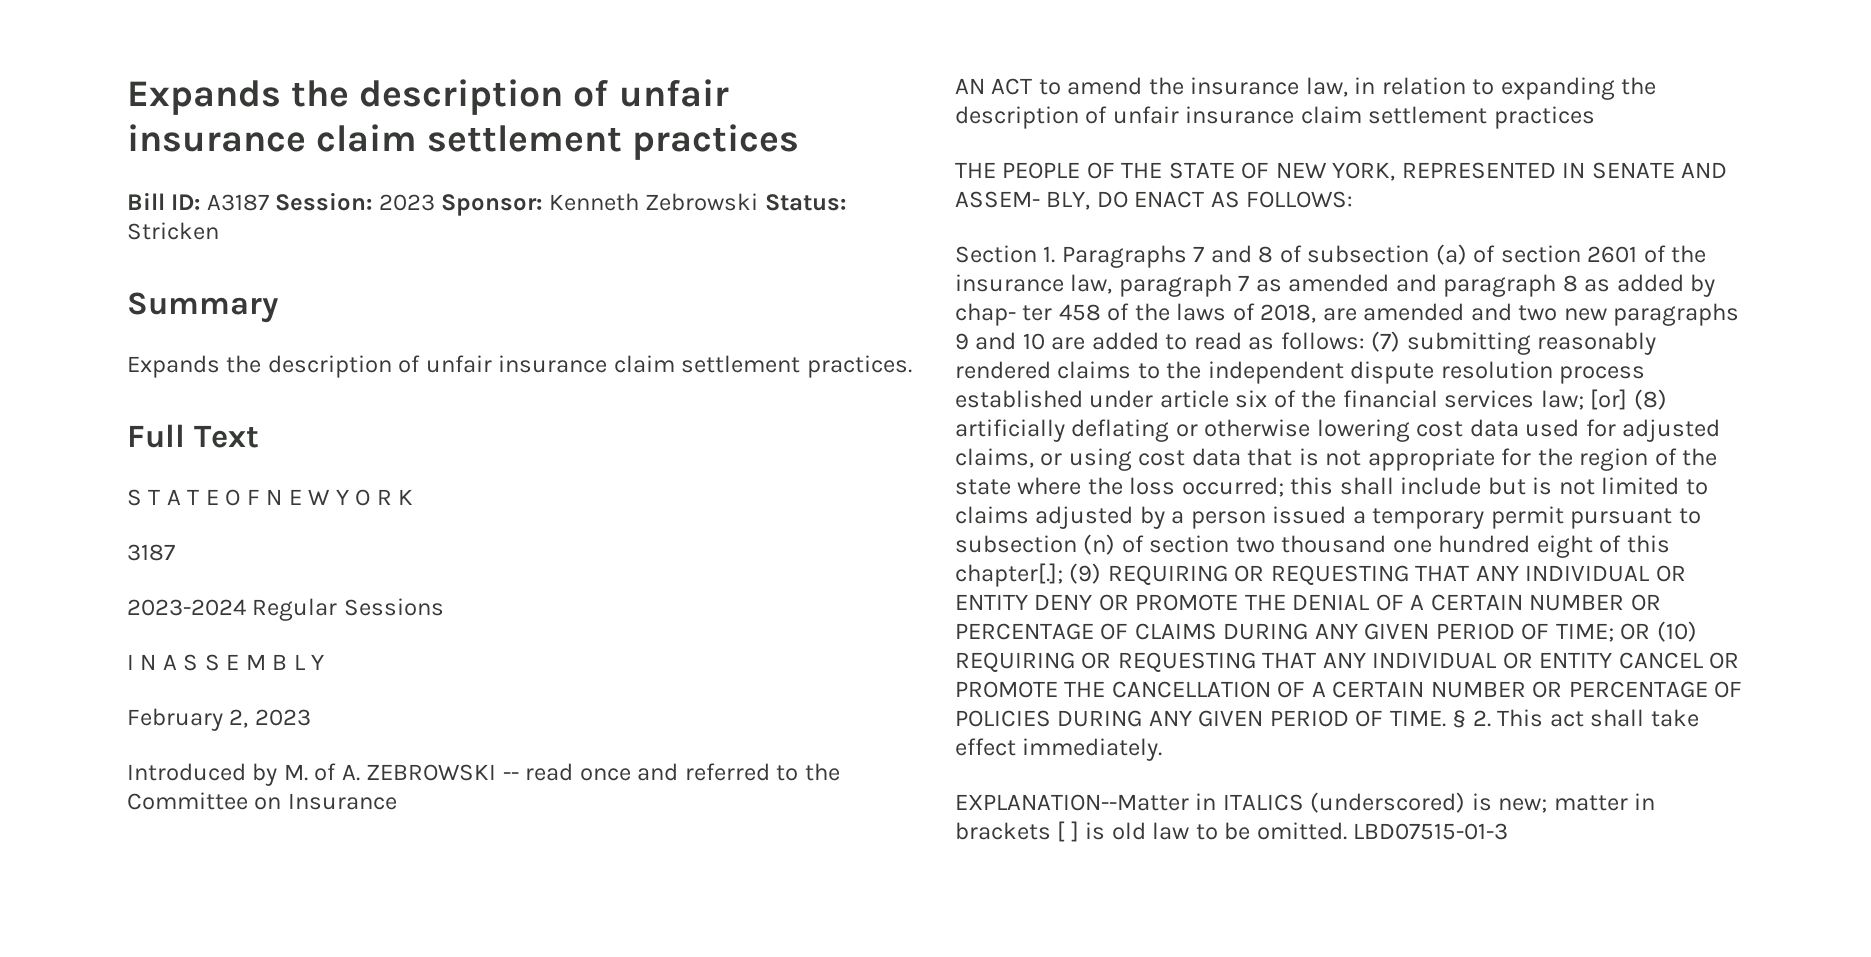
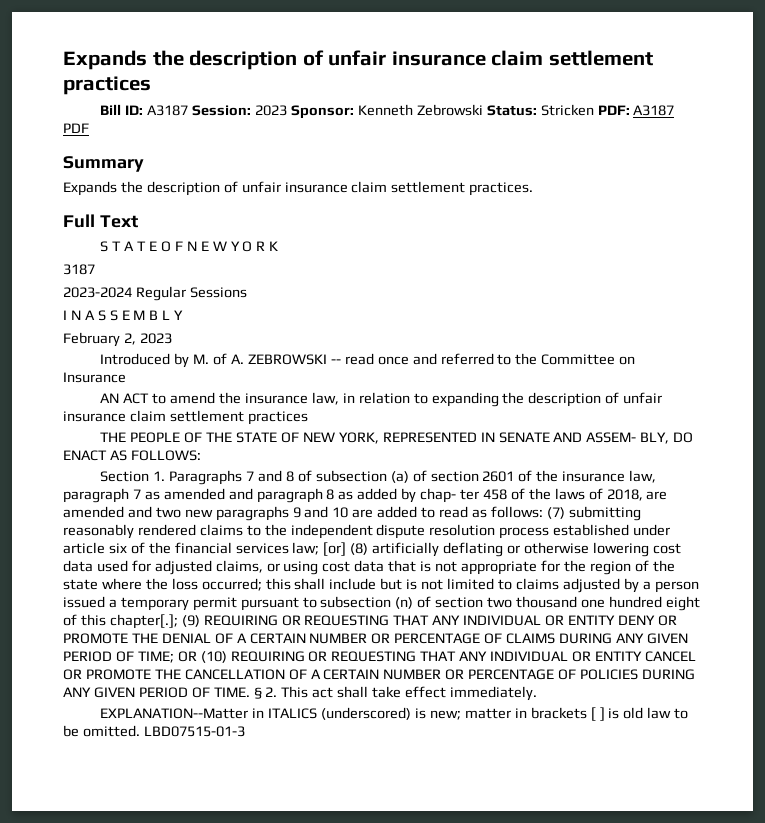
(219, 231) none -> [597,105,675,116] [63,123,89,133] PDF: A3187 PDF

